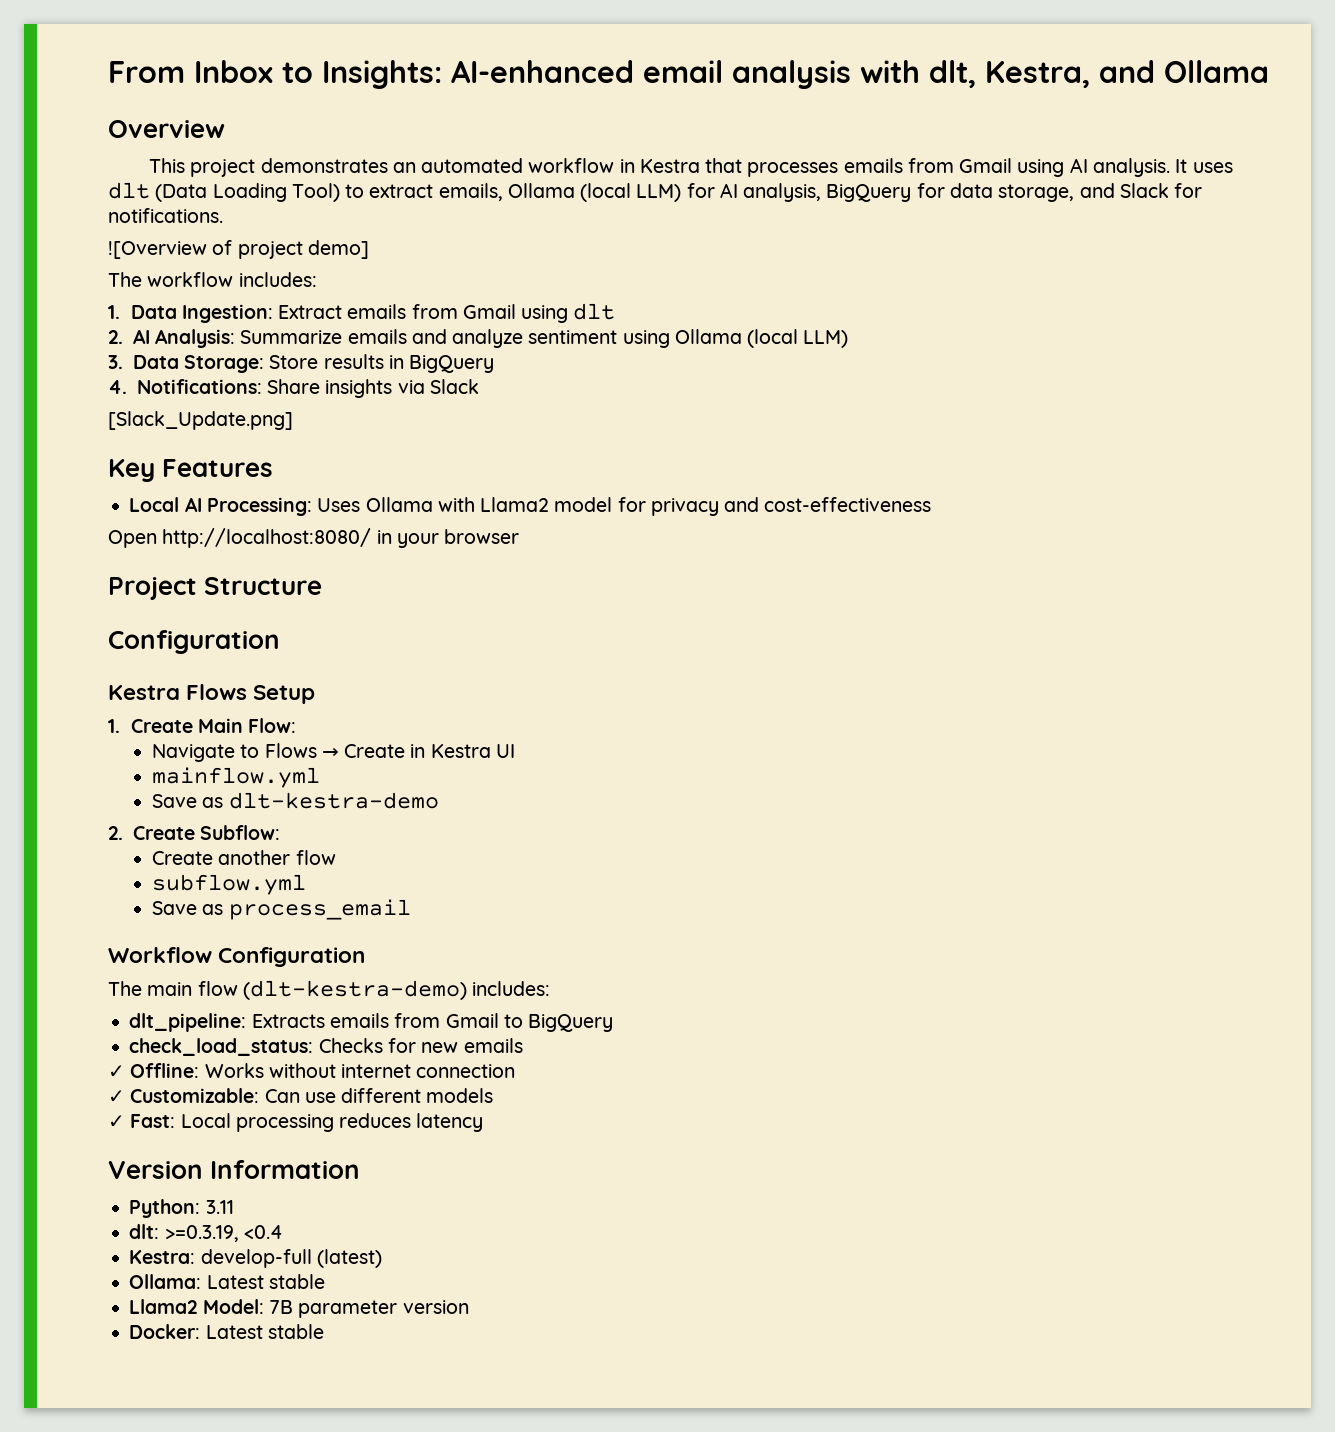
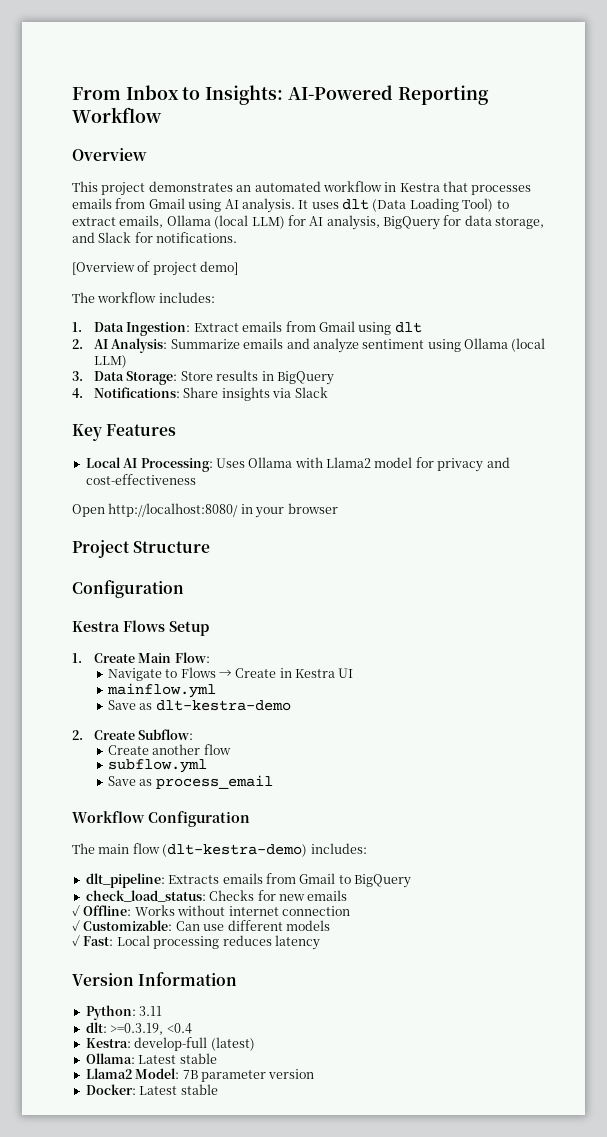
[451,60,1269,89] AI-enhanced email analysis with dlt, Kestra, and Ollama -> [287,85,489,105] [72,107,162,123] AI-Powered Reporting Workflow
[108,241,207,259] ![Overview -> [72,262,135,275] [Overview
[108,411,293,430] // [Slack_Update.png] -> (328, 392) none

